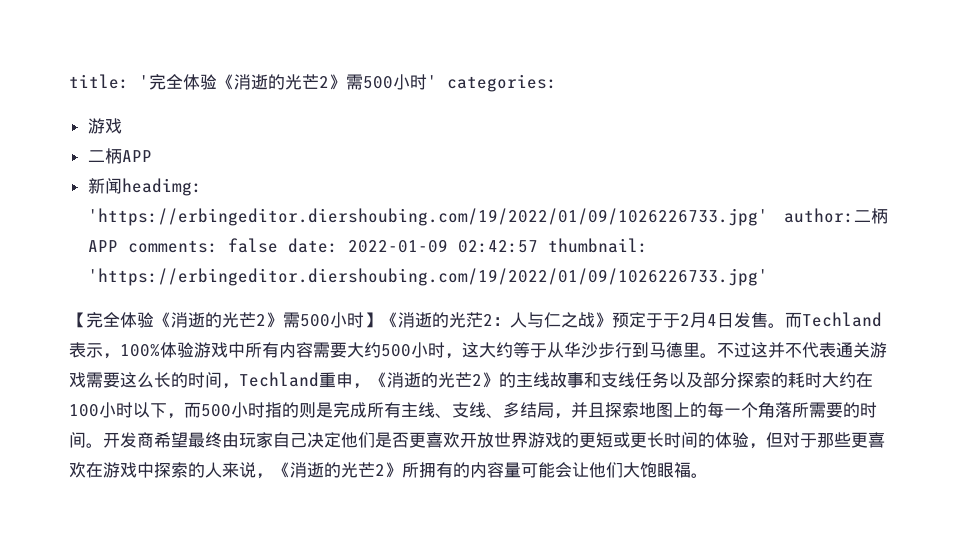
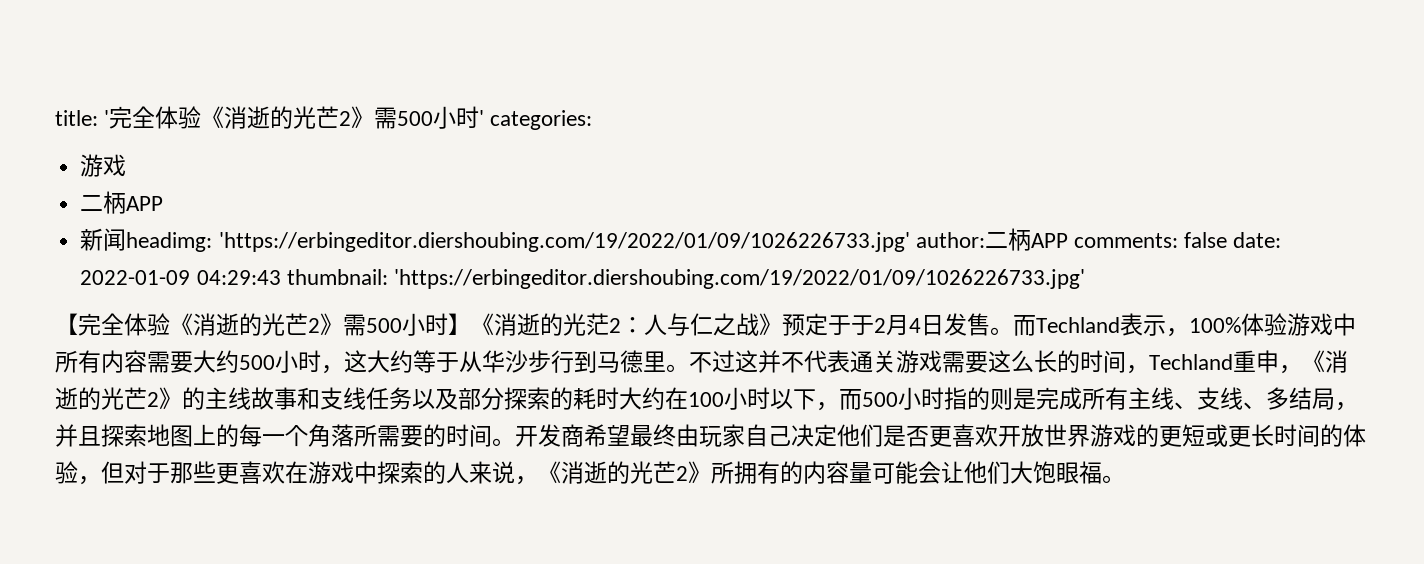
[457,240,538,253] 02:42:57 -> [196,270,281,285] 04:29:43

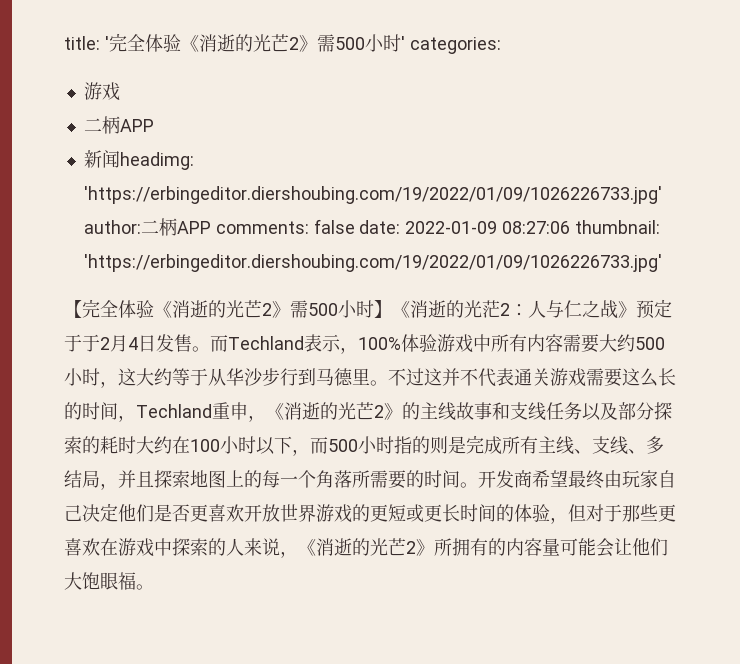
[196,270,281,285] 04:29:43 -> [502,221,571,234] 08:27:06

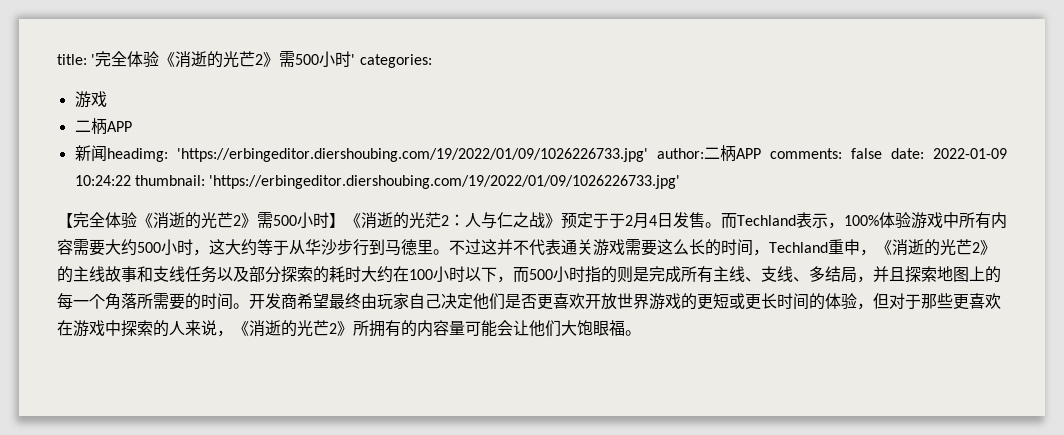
[502,221,571,234] 08:27:06 -> [74,175,131,186] 10:24:22

